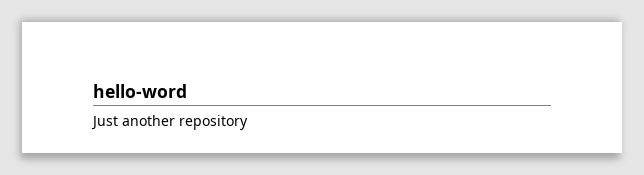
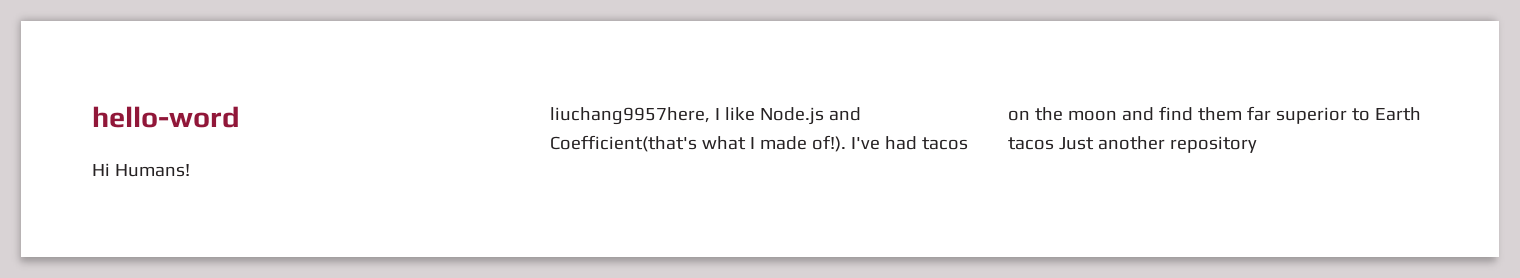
(187, 91) none -> [92,163,190,177] [550,107,861,125] [550,135,968,152] [1008,106,1421,124] [1008,137,1054,150] Hi Humans! // liuchang9957here, I like Node.js and Coefficient(that's what I made of!). I've had tacos on the moon and find them far superior to Earth tacos

